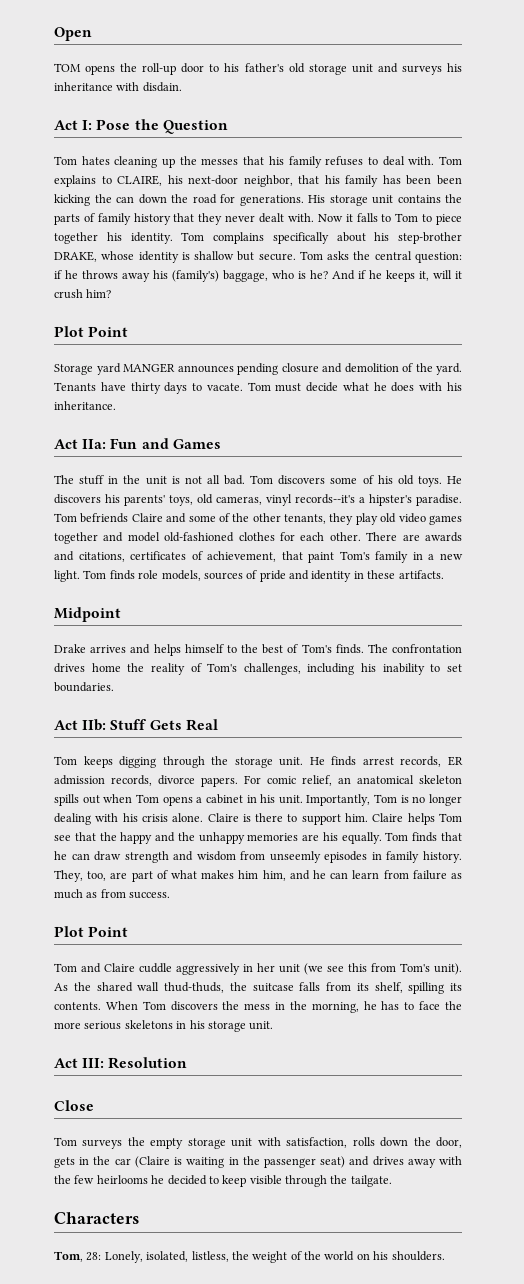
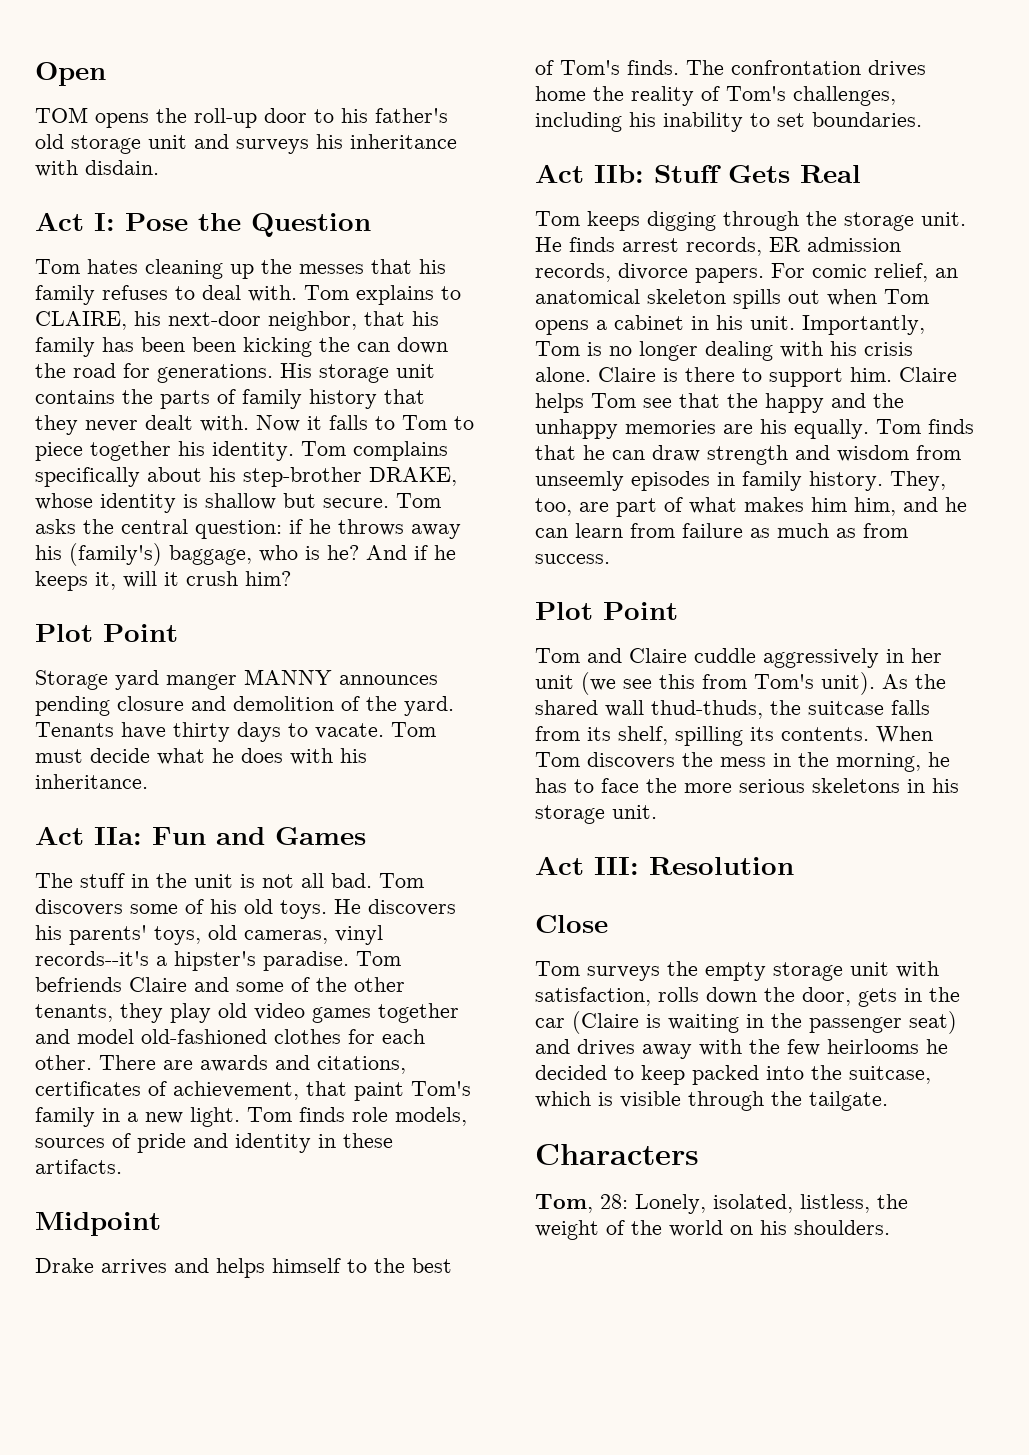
[123,363,175,373] MANGER -> [166,669,332,690] manger MANNY
(247, 1181) none -> [692,1065,931,1085] [535,1091,613,1108] packed into the suitcase, which is

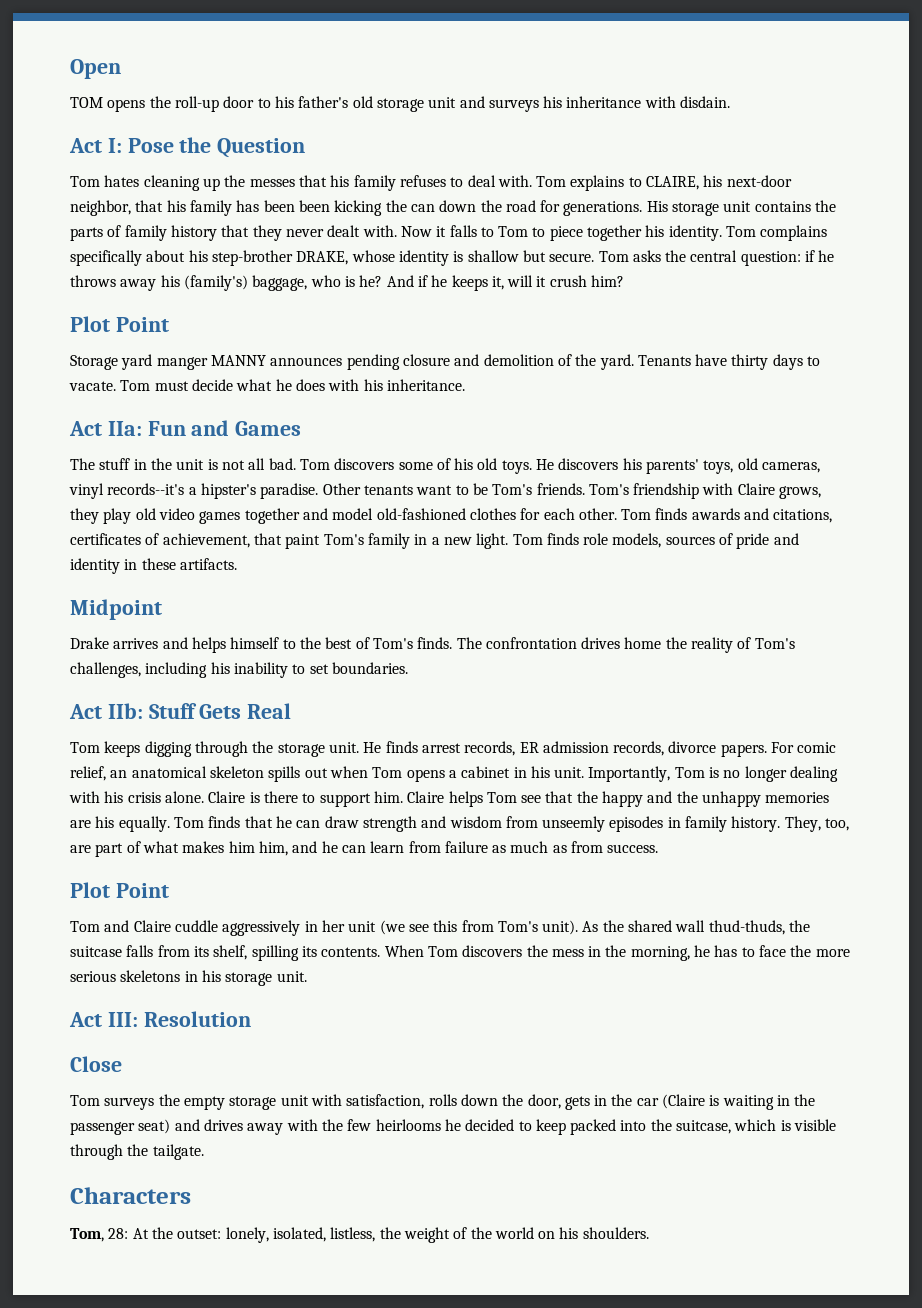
[356,951,401,966] [35,977,405,992] [35,1004,113,1022] Tom befriends Claire and some of the other tenants, -> [322,483,822,499] Other tenants want to be Tom's friends. Tom's friendship with Claire grows,
[99,1055,193,1070] There are -> [621,508,688,520] Tom finds
[635,1194,706,1214] Lonely, -> [132,1227,269,1243] At the outset: lonely,

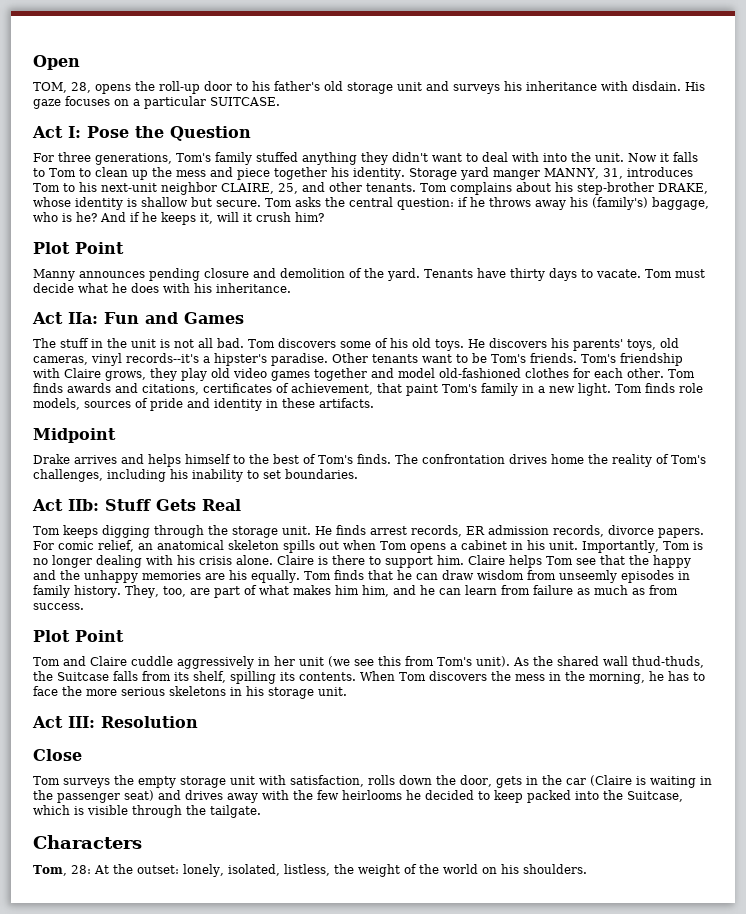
[70,97,103,108] TOM -> [33,82,91,93] TOM, 28,
(731, 102) none -> [685,82,705,91] [33,96,280,109] His gaze focuses on a particular SUITCASE.
[70,175,792,191] [70,200,837,216] [70,225,397,241] Tom hates cleaning up the messes that his family refuses to deal with. Tom explains to CLAIRE, his next-door neighbor, that his family has been been kicking the can down the road for generations. His storage unit contains the parts of family history that they never dealt with. -> [33,152,624,165] For three generations, Tom's family stuffed anything they didn't want to deal with into the unit.
[549,225,722,241] piece together his identity. -> [95,167,693,180] [33,182,416,195] clean up the mess and piece together his identity. Storage yard manger MANNY, 31, introduces Tom to his next-unit neighbor CLAIRE, 25, and other tenants.
[70,250,142,266] specifically -> (512, 188) none
[70,354,266,370] Storage yard manger MANNY -> [33,269,75,281] Manny
[362,816,447,832] strength and -> (474, 575) none
[70,946,122,957] suitcase -> [57,672,109,681] Suitcase
[676,1120,732,1134] suitcase, -> [627,791,683,802] Suitcase,

